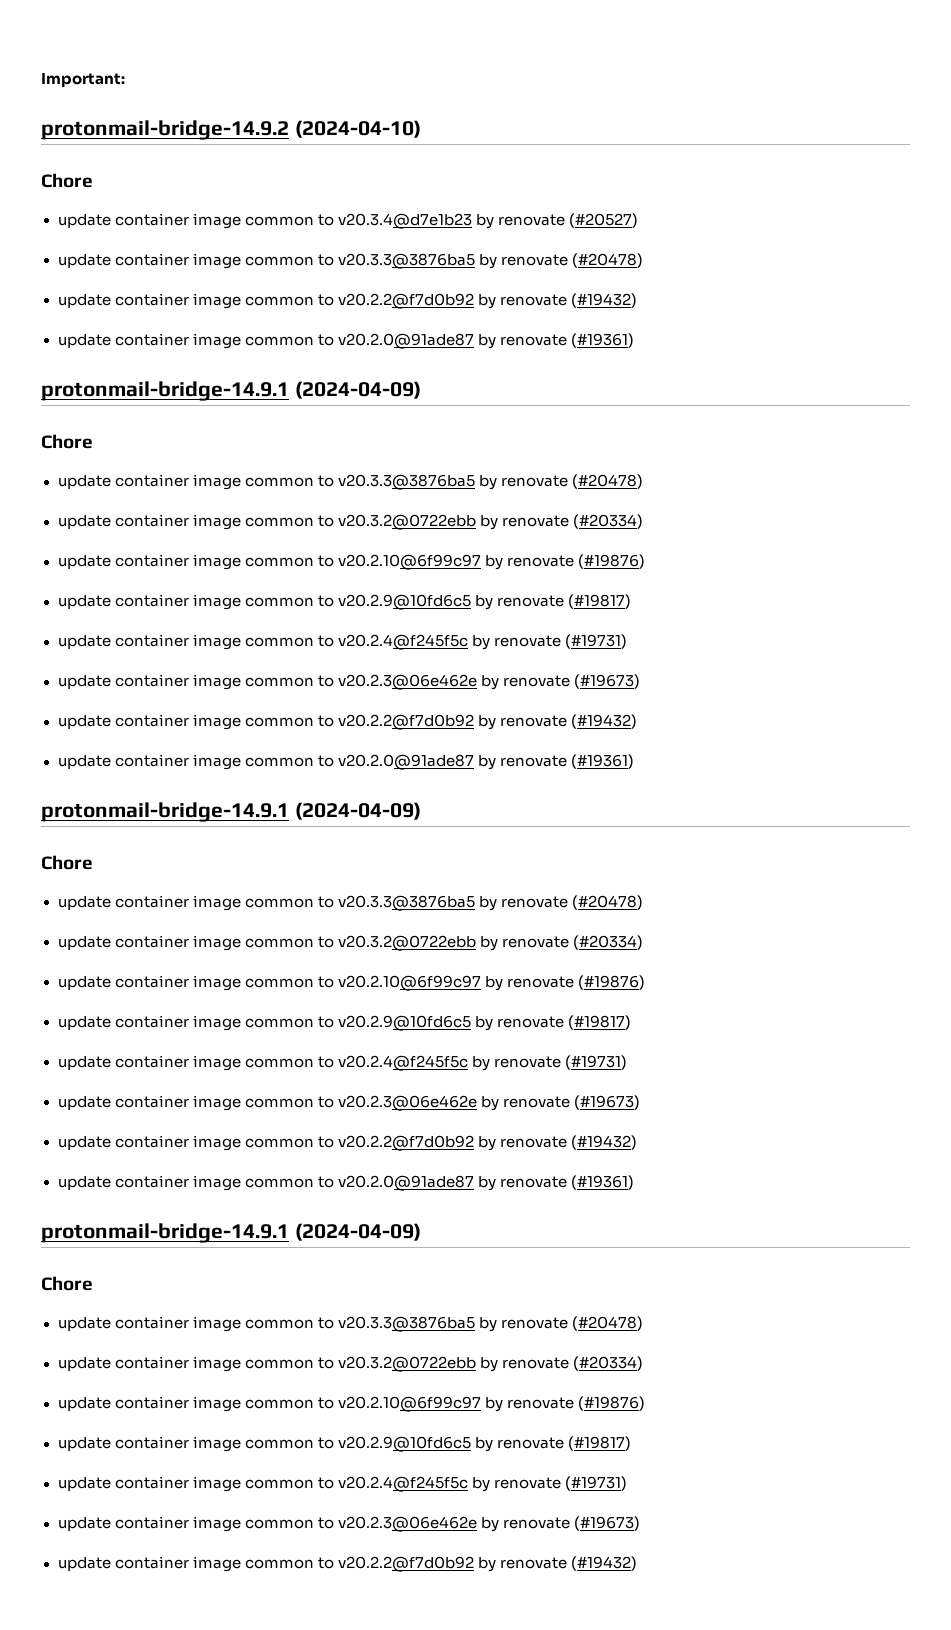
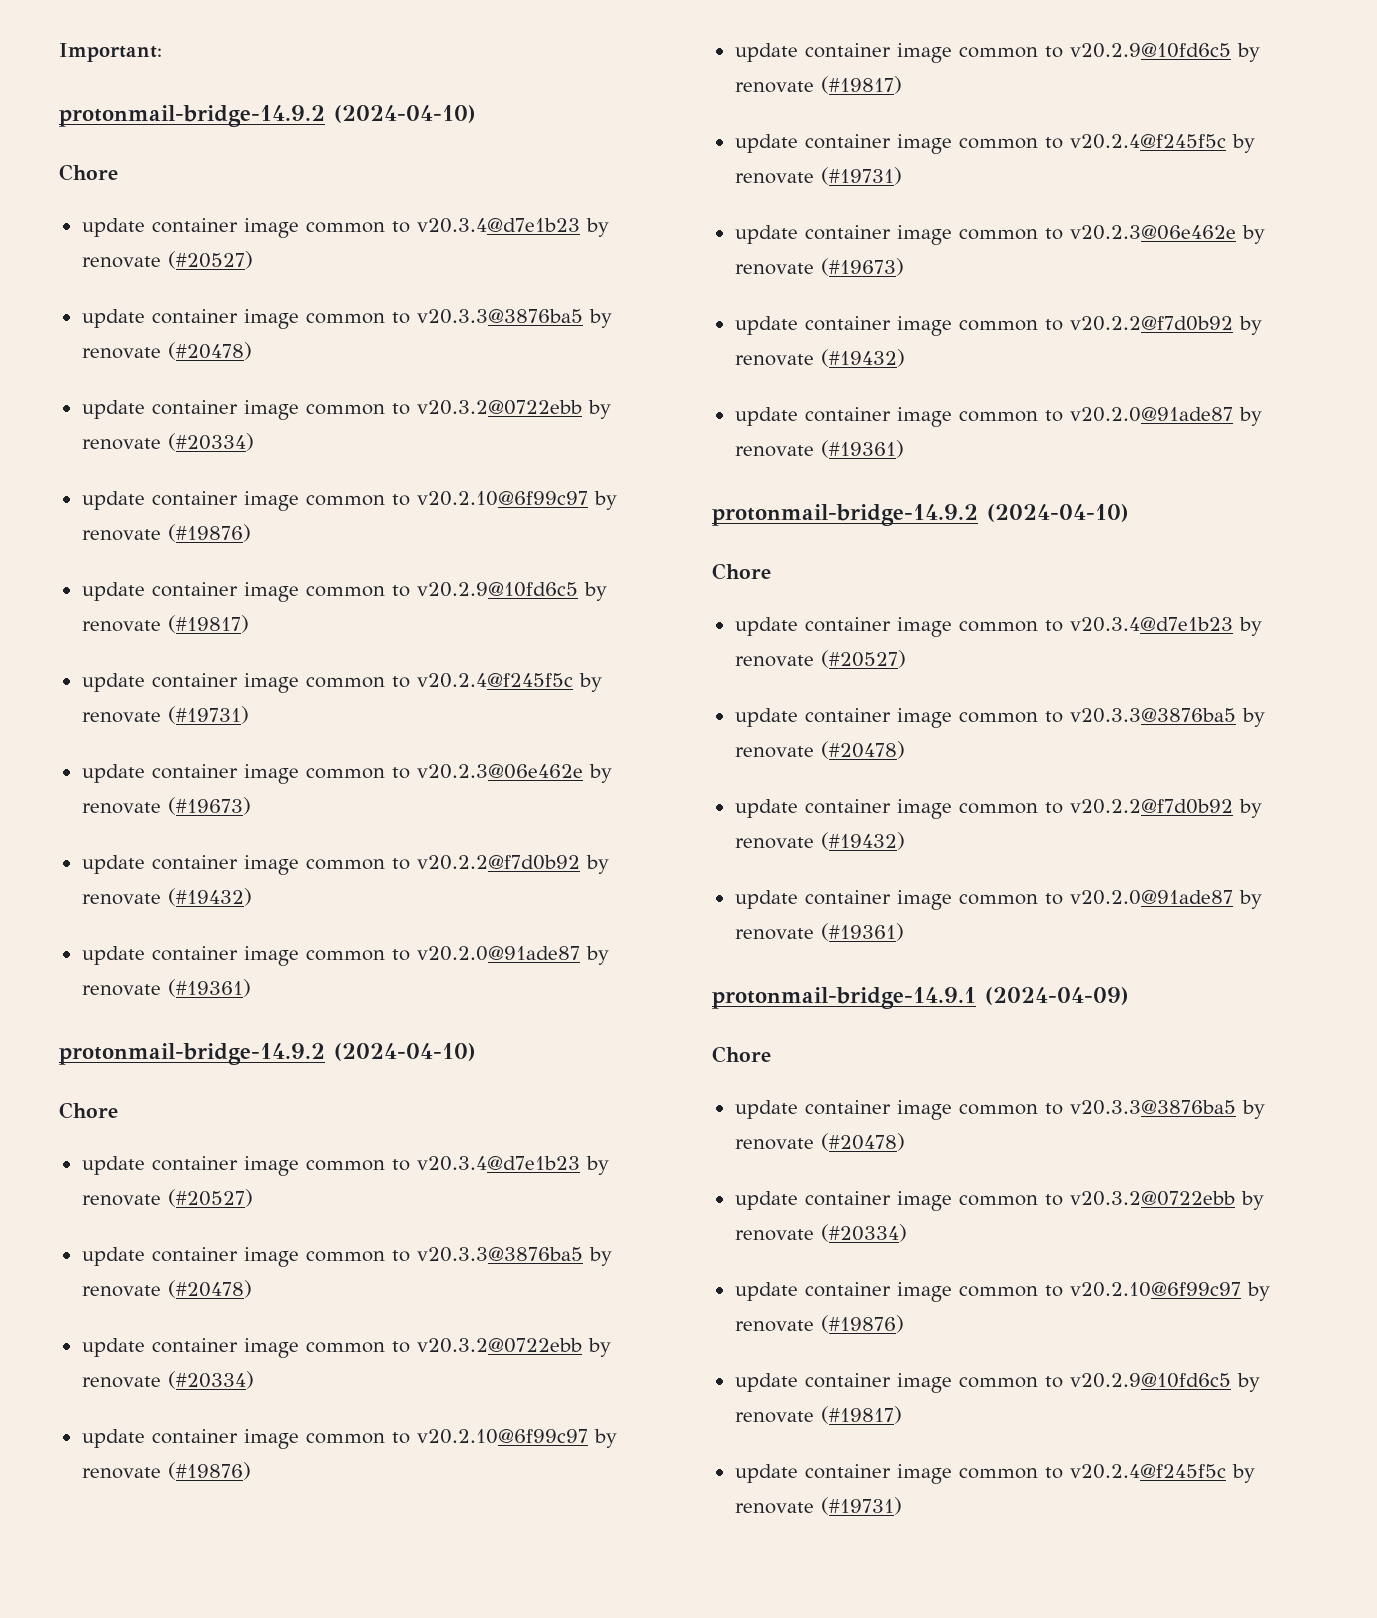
(643, 260) none -> [81,400,611,420] [81,433,254,451] [81,491,617,511] [81,524,251,542] [81,582,607,602] [81,615,249,633] [81,673,602,693] [81,706,249,724] [81,764,612,784] [81,797,251,815] [81,855,609,875] [81,888,252,906] [81,946,609,966] [81,979,251,997] [59,1043,476,1065] [59,1102,118,1119] [81,1156,609,1176] [81,1189,253,1207] [81,1247,612,1267] [81,1280,252,1298] [81,1338,611,1358] [81,1371,254,1389] [81,1429,617,1449] [81,1462,251,1480] [734,43,1260,63] [734,76,902,94] [734,134,1255,154] [734,167,902,185] [734,225,1265,245] [734,258,904,276] [734,316,1262,336] [734,349,905,367] [734,407,1262,427] [734,440,904,458] [712,504,1129,526] [712,563,771,580] [734,617,1262,637] [734,650,906,668] [734,708,1265,728] [734,741,905,759] // update container image common to v20.3.2@0722ebb by renovate (#20334) // update container image common to v20.2.10@6f99c97 by renovate (#19876) // update container image common to v20.2.9@10fd6c5 by renovate (#19817) // update container image common to v20.2.4@f245f5c by renovate (#19731) // update container image common to v20.2.3@06e462e by renovate (#19673) // update container image common to v20.2.2@f7d0b92 by renovate (#19432) // update container image common to v20.2.0@91ade87 by renovate (#19361) // protonmail-bridge-14.9.2 (2024-04-10) // Chore // update container image common to v20.3.4@d7e1b23 by renovate (#20527) // update container image common to v20.3.3@3876ba5 by renovate (#20478) // update container image common to v20.3.2@0722ebb by renovate (#20334) // update container image common to v20.2.10@6f99c97 by renovate (#19876) // update container image common to v20.2.9@10fd6c5 by renovate (#19817) // update container image common to v20.2.4@f245f5c by renovate (#19731) // update container image common to v20.2.3@06e462e by renovate (#19673) // update container image common to v20.2.2@f7d0b92 by renovate (#19432) // update container image common to v20.2.0@91ade87 by renovate (#19361) // protonmail-bridge-14.9.2 (2024-04-10) // Chore // update container image common to v20.3.4@d7e1b23 by renovate (#20527) // update container image common to v20.3.3@3876ba5 by renovate (#20478)
[57,674,640,690] [57,714,637,730] [57,754,634,770] [41,802,421,822] [41,855,93,870] [57,895,643,911] [57,935,643,951] [57,975,645,991] [57,1015,631,1031] [57,1055,627,1071] [57,1095,640,1111] [57,1135,637,1151] [57,1175,634,1191] [41,1223,421,1243] [41,1276,93,1291] [57,1316,643,1332] [57,1356,643,1372] [57,1396,645,1412] [57,1436,631,1452] [57,1476,627,1492] [57,1516,640,1532] [57,1556,637,1572] // update container image common to v20.2.3@06e462e by renovate (#19673) // update container image common to v20.2.2@f7d0b92 by renovate (#19432) // update container image common to v20.2.0@91ade87 by renovate (#19361) // protonmail-bridge-14.9.1 (2024-04-09) // Chore // update container image common to v20.3.3@3876ba5 by renovate (#20478) // update container image common to v20.3.2@0722ebb by renovate (#20334) // update container image common to v20.2.10@6f99c97 by renovate (#19876) // update container image common to v20.2.9@10fd6c5 by renovate (#19817) // update container image common to v20.2.4@f245f5c by renovate (#19731) // update container image common to v20.2.3@06e462e by renovate (#19673) // update container image common to v20.2.2@f7d0b92 by renovate (#19432) // update container image common to v20.2.0@91ade87 by renovate (#19361) // protonmail-bridge-14.9.1 (2024-04-09) // Chore // update container image common to v20.3.3@3876ba5 by renovate (#20478) // update container image common to v20.3.2@0722ebb by renovate (#20334) // update container image common to v20.2.10@6f99c97 by renovate (#19876) // update container image common to v20.2.9@10fd6c5 by renovate (#19817) // update container image common to v20.2.4@f245f5c by renovate (#19731) // update container image common to v20.2.3@06e462e by renovate (#19673) // update container image common to v20.2.2@f7d0b92 by renovate (#19432) -> (902, 1506) none

